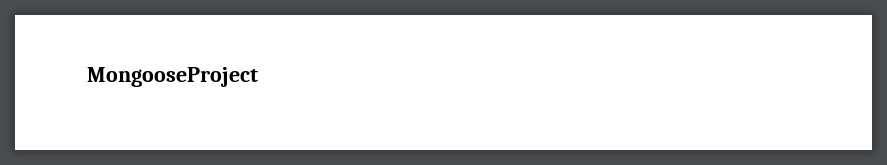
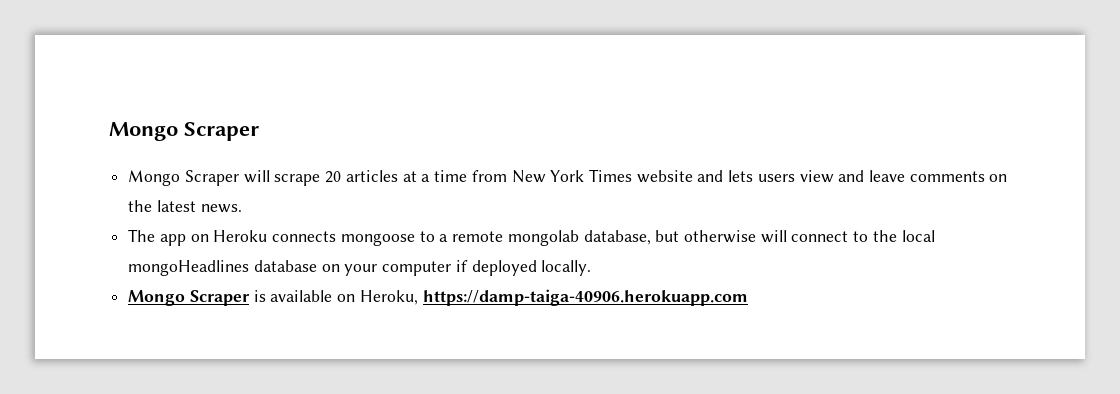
[87,67,258,87] MongooseProject -> [109,122,259,141] [128,169,1008,186] [128,200,242,213] [128,229,935,246] [128,260,592,276] [128,289,748,306] Mongo Scraper // Mongo Scraper will scrape 20 articles at a time from New York Times website and lets users view and leave comments on the latest news. // The app on Heroku connects mongoose to a remote mongolab database, but otherwise will connect to the local mongoHeadlines database on your computer if deployed locally. // Mongo Scraper is available on Heroku, https://damp-taiga-40906.herokuapp.com

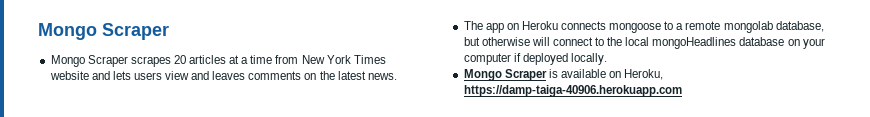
[243,170,321,186] will scrape -> [130,56,171,67] scrapes
[869,170,906,182] leave -> [212,71,246,80] leaves

